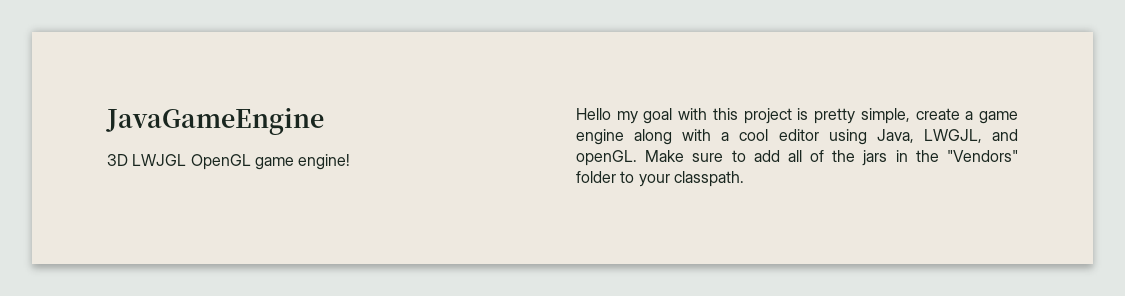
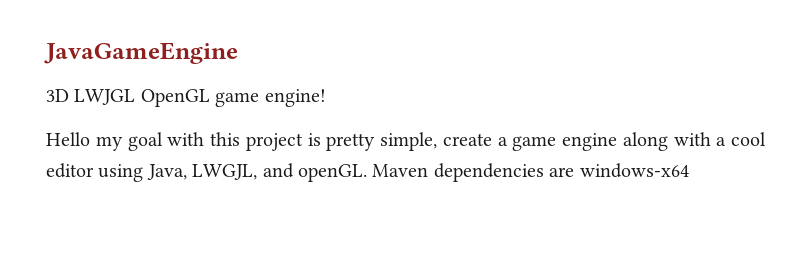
[645,150,1018,166] [576,171,744,187] Make sure to add all of the jars in the "Vendors" folder to your classpath. -> [372,163,689,182] Maven dependencies are windows-x64

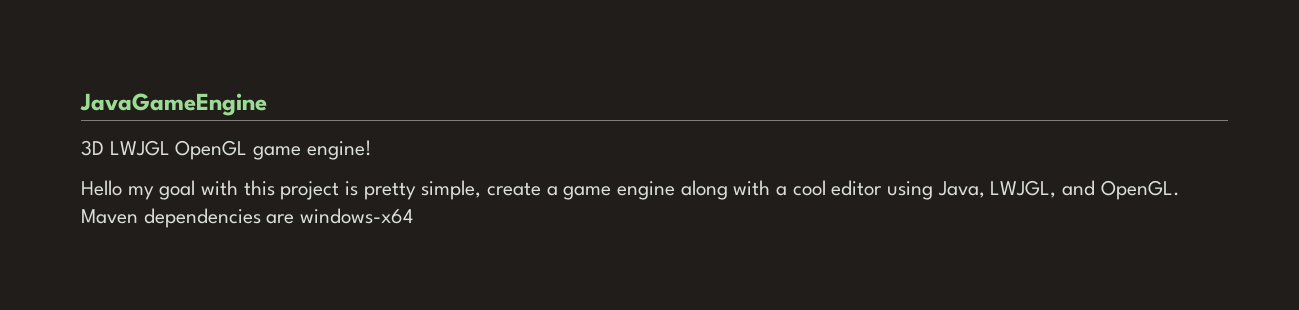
[192,163,367,182] LWGJL, and openGL. -> [990,180,1180,200] LWJGL, and OpenGL.

